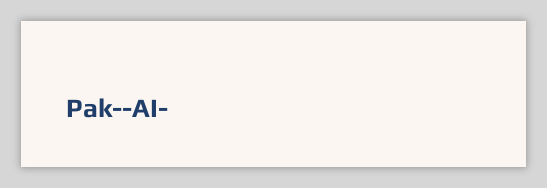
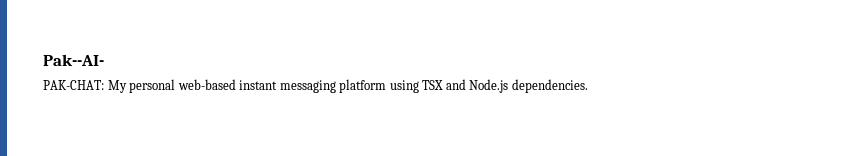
(168, 108) none -> [43,79,588,93] // PAK-CHAT: My personal web-based instant messaging platform using TSX and Node.js dependencies.

